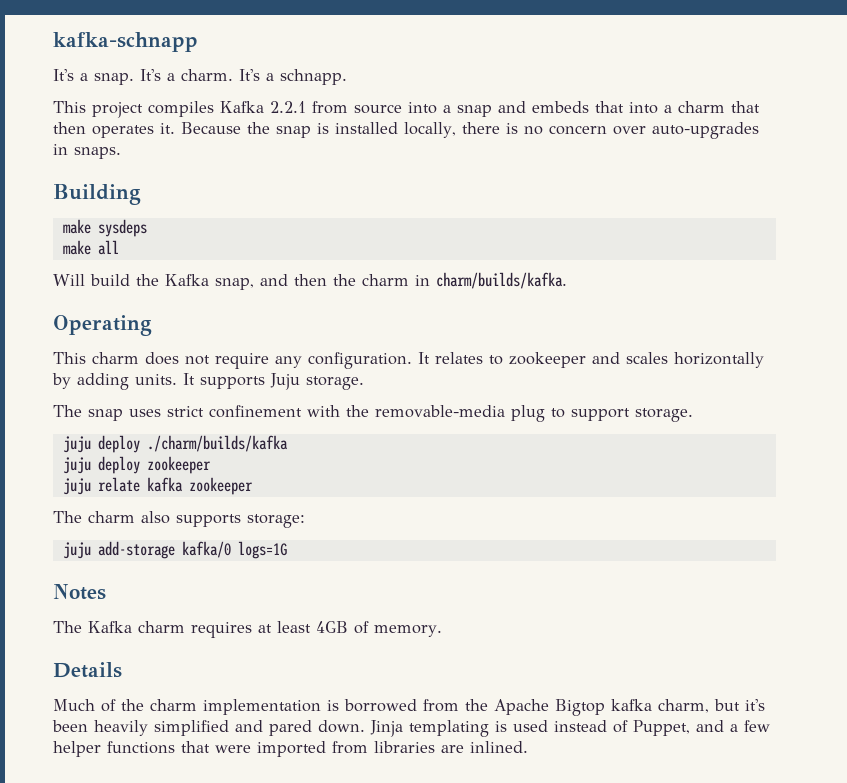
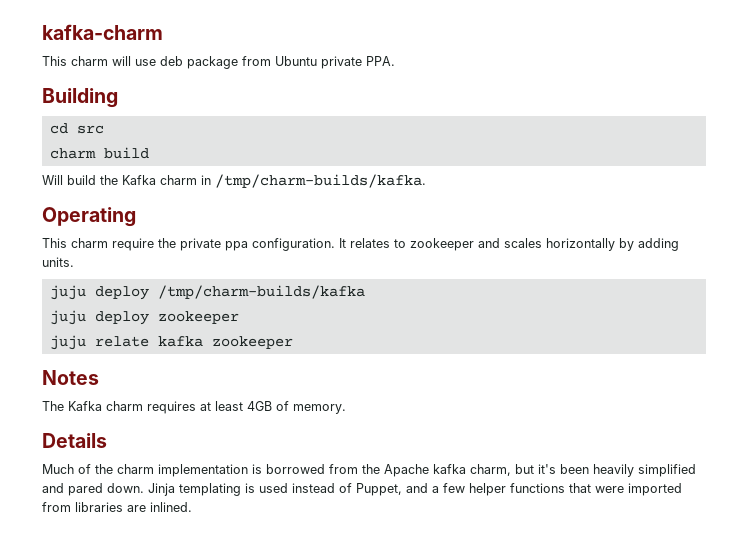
[53,32,198,52] [53,69,347,85] [53,101,760,118] [53,122,759,139] [53,144,121,159] [53,184,141,205] [62,219,147,237] [62,240,119,255] kafka-schnapp // It's a snap. It's a charm. It's a schnapp. // This project compiles Kafka 2.2.1 from source into a snap and embeds that into a charm that then operates it. Because the snap is installed locally, there is no concern over auto-upgrades in snaps. // Building // make sysdeps // make all -> [42,24,163,40] [42,56,395,69] [42,88,118,108] [49,123,104,134] [49,147,149,159] kafka-charm // This charm will use deb package from Ubuntu private PPA. // Building // cd src // charm build
[215,274,356,290] snap, and then the -> (156, 180) none
[436,272,567,289] charm/builds/kafka. -> [215,174,426,188] /tmp/charm-builds/kafka.
[145,352,302,369] does not require any -> [112,238,248,251] require the private ppa
[183,373,364,390] [53,405,693,422] [62,435,288,453] It supports Juju storage. // The snap uses strict confinement with the removable-media plug to support storage. // juju deploy ./charm/builds/kafka -> [49,285,365,300] // juju deploy /tmp/charm-builds/kafka
[53,511,305,528] [62,541,287,559] // The charm also supports storage: // juju add-storage kafka/0 logs=1G -> (293, 342) none
[555,699,605,716] Bigtop -> (429, 470) none

